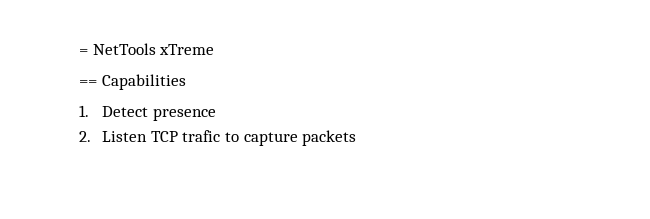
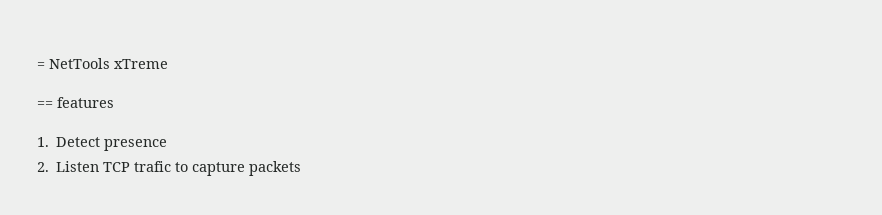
[101,74,186,90] Capabilities -> [57,97,114,108] features

